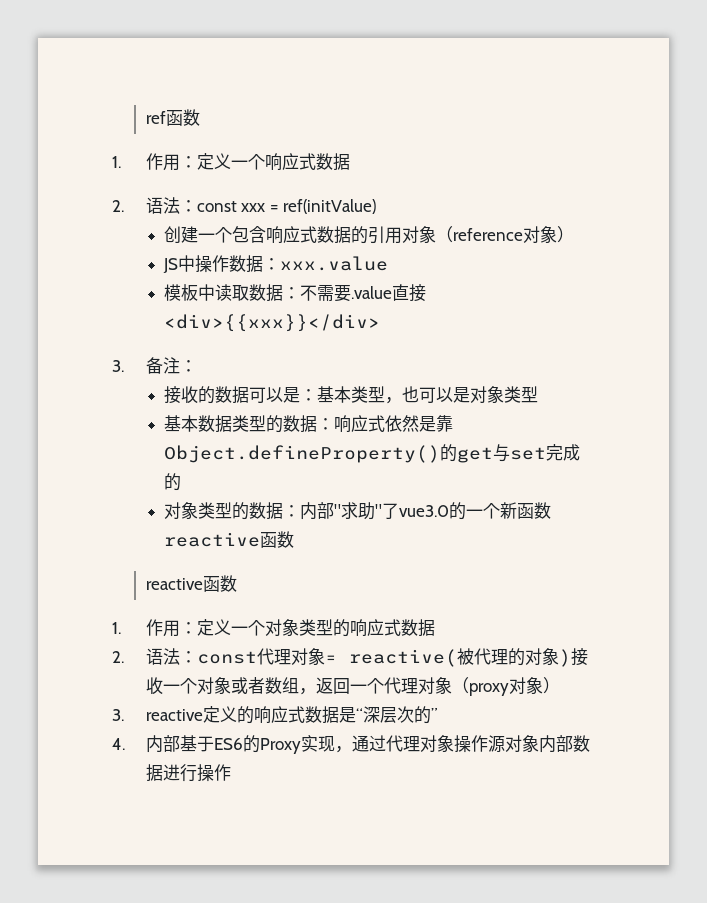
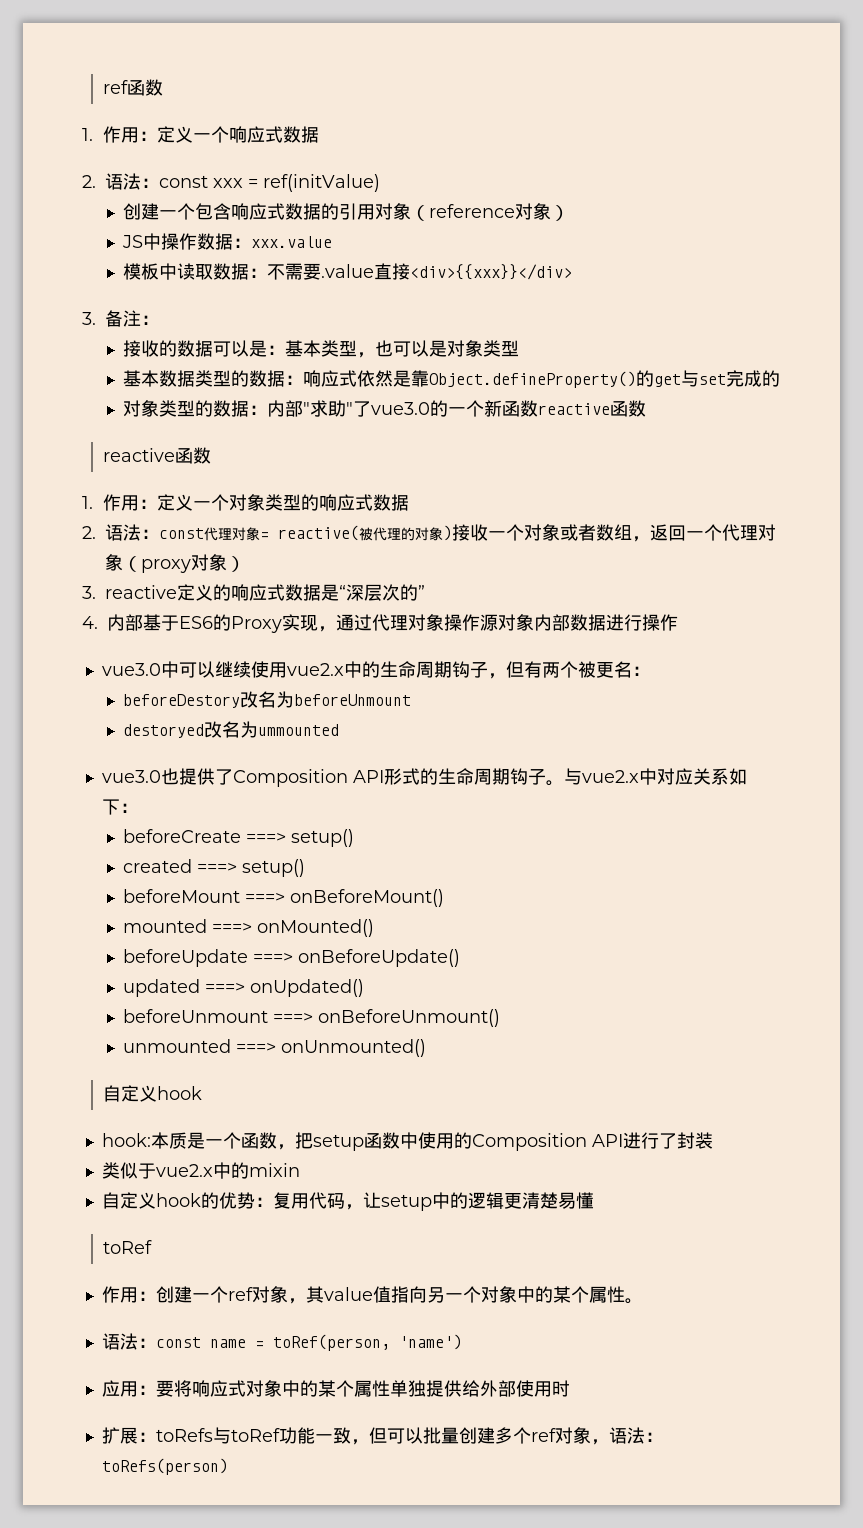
(231, 772) none -> [101,661,650,679] [123,691,412,708] [123,721,340,738] [101,768,747,787] [101,799,138,815] [123,829,355,847] [123,859,306,877] [123,889,445,907] [123,919,375,937] [123,949,461,967] [123,979,365,997] [123,1009,501,1027] [123,1039,427,1057] [103,1085,203,1102] [101,1132,713,1151] [101,1162,300,1179] [101,1192,594,1211] [103,1240,153,1254] [101,1286,643,1304] [101,1333,462,1351] [101,1380,570,1397] [101,1427,663,1445] [101,1458,228,1475] // vue3.0中可以继续使用vue2.x中的生命周期钩子，但有两个被更名： // beforeDestory改名为beforeUnmount // destoryed改名为ummounted // vue3.0也提供了Composition API形式的生命周期钩子。与vue2.x中对应关系如下： // beforeCreate ===> setup() // created ===> setup() // beforeMount ===> onBeforeMount() // mounted ===> onMounted() // beforeUpdate ===> onBeforeUpdate() // updated ===> onUpdated() // beforeUnmount ===> onBeforeUnmount() // unmounted ===> onUnmounted() // 自定义hook // hook:本质是一个函数，把setup函数中使用的Composition API进行了封装 // 类似于vue2.x中的mixin // 自定义hook的优势：复用代码，让setup中的逻辑更清楚易懂 // toRef // 作用：创建一个ref对象，其value值指向另一个对象中的某个属性。 // 语法：const name = toRef(person, 'name') // 应用：要将响应式对象中的某个属性单独提供给外部使用时 // 扩展：toRefs与toRef功能一致，但可以批量创建多个ref对象，语法：toRefs(person)

